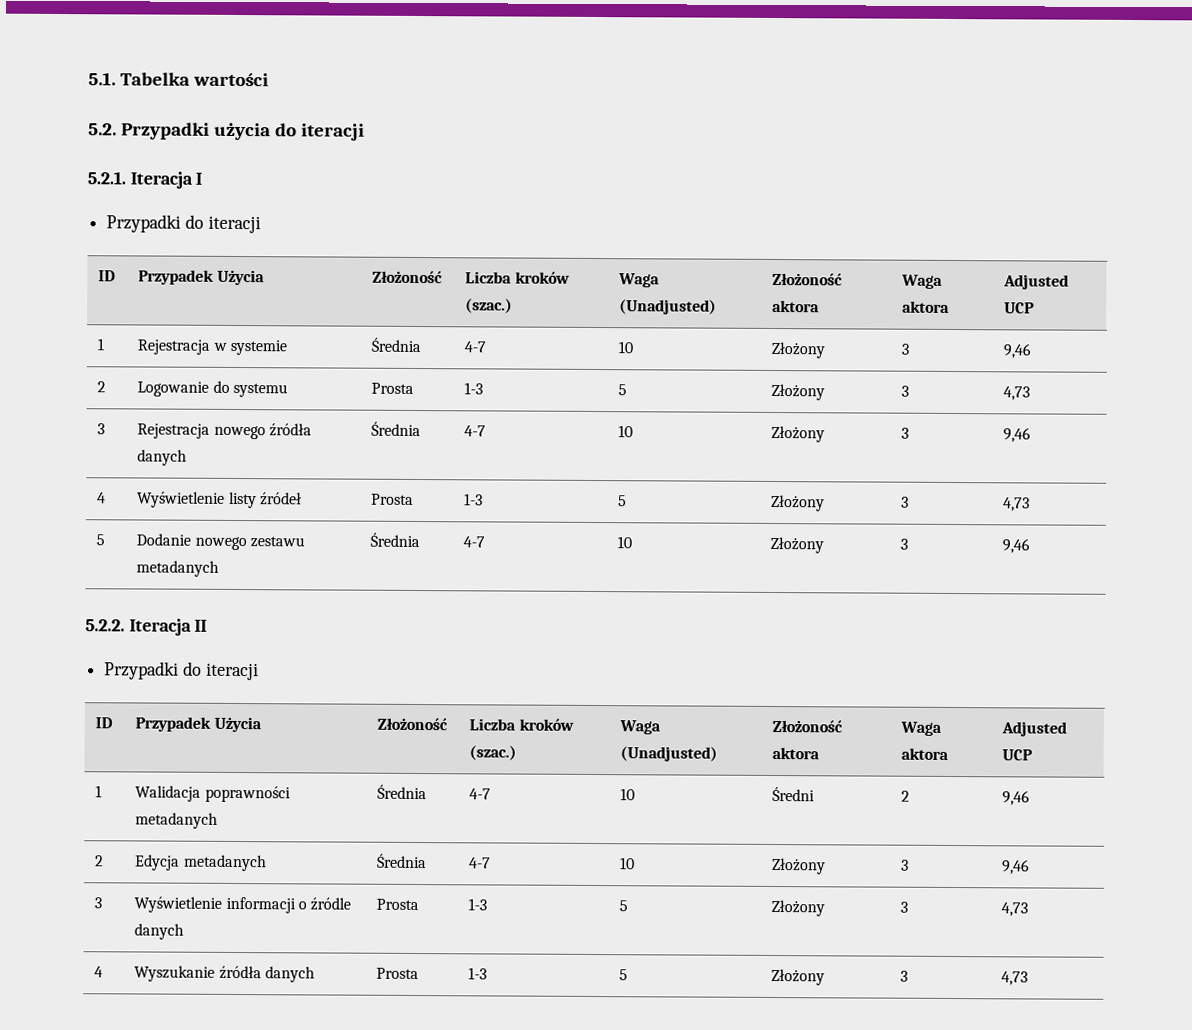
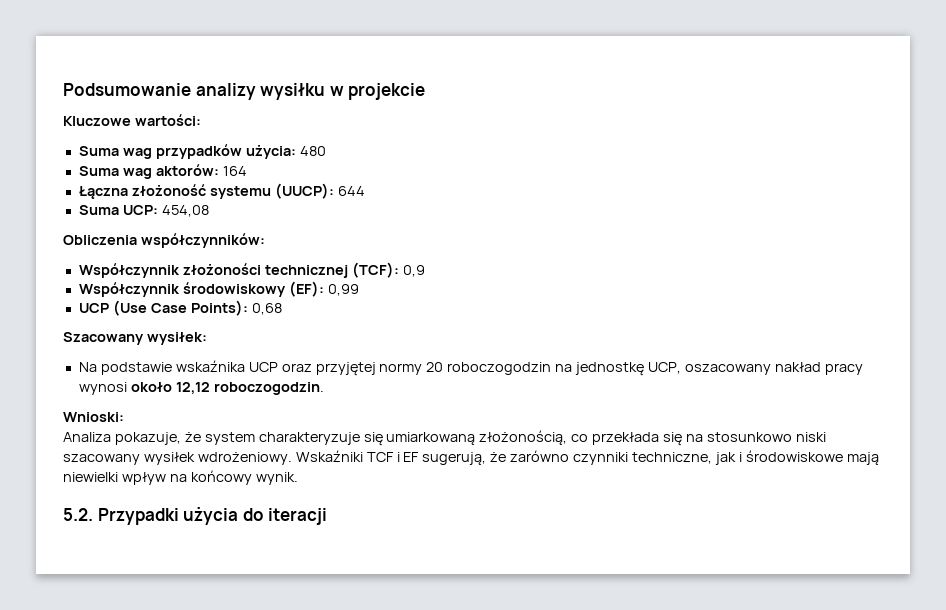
[88,72,269,87] 5.1. Tabelka wartości -> [63,83,426,100] [63,114,201,126] [78,144,326,159] [78,164,247,179] [78,183,365,199] [78,205,209,217] [63,233,265,248] [78,262,425,278] [78,281,359,297] [78,300,282,316] [63,332,207,345] [78,360,863,376] [78,382,324,395] [63,412,124,422] [63,430,826,446] [63,450,879,465] [63,470,298,485] Podsumowanie analizy wysiłku w projekcie // Kluczowe wartości: // Suma wag przypadków użycia: 480 // Suma wag aktorów: 164 // Łączna złożoność systemu (UUCP): 644 // Suma UCP: 454,08 // Obliczenia współczynników: // Współczynnik złożoności technicznej (TCF): 0,9 // Współczynnik środowiskowy (EF): 0,99 // UCP (Use Case Points): 0,68 // Szacowany wysiłek: // Na podstawie wskaźnika UCP oraz przyjętej normy 20 roboczogodzin na jednostkę UCP, oszacowany nakład pracy wynosi około 12,12 roboczogodzin. // Wnioski: // Analiza pokazuje, że system charakteryzuje się umiarkowaną złożonością, co przekłada się na stosunkowo niski szacowany wysiłek wdrożeniowy. Wskaźniki TCF i EF sugerują, że zarówno czynniki techniczne, jak i środowiskowe mają niewielki wpływ na końcowy wynik.
[87,171,203,189] [106,214,261,234] [98,270,117,282] [138,269,265,286] [372,270,444,284] [465,271,570,284] [465,298,514,314] [618,273,661,288] [619,299,718,315] [772,272,844,286] [772,299,821,313] [901,274,944,289] [902,300,951,313] [1003,274,1070,290] [1004,302,1036,314] [97,338,105,351] [137,339,287,356] [371,337,422,353] [464,341,487,353] [618,341,634,354] [771,341,826,359] [901,343,910,355] [1003,343,1032,359] [97,381,107,393] [137,380,288,398] [371,382,415,394] [464,382,484,395] [618,384,628,396] [771,383,826,401] [901,385,910,397] [1003,386,1031,401] [97,423,106,435] [137,423,312,440] [137,449,188,466] [371,421,422,437] [464,425,487,437] [618,425,634,438] [771,425,826,443] [901,427,910,439] [1003,427,1032,443] [97,492,107,504] [137,491,302,509] [371,493,415,505] [464,493,484,506] [618,495,628,507] [771,494,826,512] [901,496,910,508] [1003,497,1031,512] [96,534,106,546] [136,533,305,551] [136,560,220,577] [370,532,421,548] [463,536,486,548] [617,536,633,549] [770,536,825,554] [900,538,909,550] [1002,538,1031,554] [85,618,208,636] [104,661,259,681] [95,717,114,729] [135,716,262,733] [377,717,449,731] [469,718,574,731] [469,745,518,761] [619,720,662,735] [620,746,719,762] [772,719,844,733] [772,746,821,760] [900,721,943,736] [901,747,950,760] [1001,721,1068,737] [1002,749,1034,761] [95,785,103,798] [135,785,291,803] [135,812,219,829] [377,784,428,800] [469,788,492,800] [620,788,636,801] [772,786,816,802] [901,790,911,802] [1002,790,1031,806] [95,855,105,867] [135,854,267,872] [377,853,428,869] [469,857,492,869] [620,857,636,870] [771,857,827,875] [901,859,910,871] [1001,859,1031,875] [94,897,103,909] [134,896,352,914] [134,923,185,940] [376,898,420,911] [468,898,488,911] [619,900,629,912] [771,899,826,917] [900,901,909,913] [1001,902,1029,917] [94,966,104,978] [134,965,315,983] [376,967,420,980] [468,967,488,980] [619,969,629,981] [771,968,826,986] [900,970,909,982] [1001,971,1029,986] // 5.2.1. Iteracja I // Przypadki do iteracji // ID | Przypadek Użycia | Złożoność | Liczba kroków (szac.) | Waga (Unadjusted) | Złożoność aktora | Waga aktora | Adjusted UCP // 1 | Rejestracja w systemie | Średnia | 4-7 | 10 | Złożony | 3 | 9,46 // 2 | Logowanie do systemu | Prosta | 1-3 | 5 | Złożony | 3 | 4,73 // 3 | Rejestracja nowego źródła danych | Średnia | 4-7 | 10 | Złożony | 3 | 9,46 // 4 | Wyświetlenie listy źródeł | Prosta | 1-3 | 5 | Złożony | 3 | 4,73 // 5 | Dodanie nowego zestawu metadanych | Średnia | 4-7 | 10 | Złożony | 3 | 9,46 // 5.2.2. Iteracja II // Przypadki do iteracji // ID | Przypadek Użycia | Złożoność | Liczba kroków (szac.) | Waga (Unadjusted) | Złożoność aktora | Waga aktora | Adjusted UCP // 1 | Walidacja poprawności metadanych | Średnia | 4-7 | 10 | Średni | 2 | 9,46 // 2 | Edycja metadanych | Średnia | 4-7 | 10 | Złożony | 3 | 9,46 // 3 | Wyświetlenie informacji o źródle danych | Prosta | 1-3 | 5 | Złożony | 3 | 4,73 // 4 | Wyszukanie źródła danych | Prosta | 1-3 | 5 | Złożony | 3 | 4,73 -> (328, 516) none

